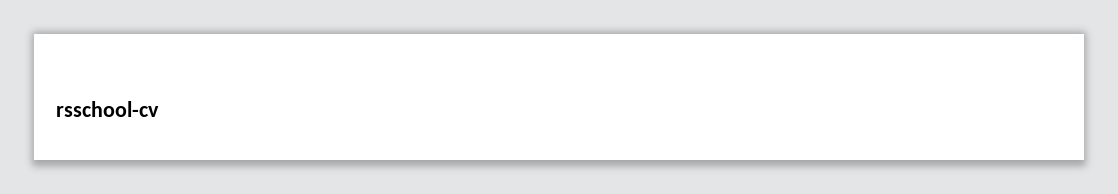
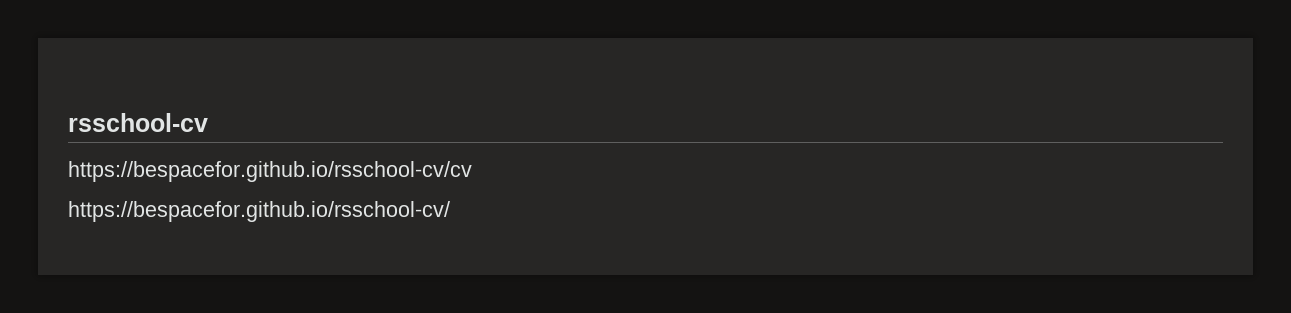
(159, 109) none -> [68,161,472,182] [68,201,450,222] // https://bespacefor.github.io/rsschool-cv/cv // https://bespacefor.github.io/rsschool-cv/

